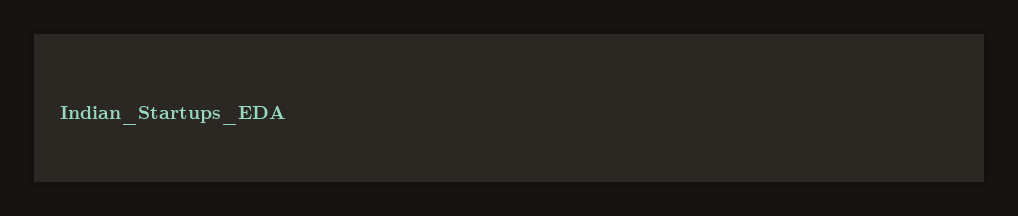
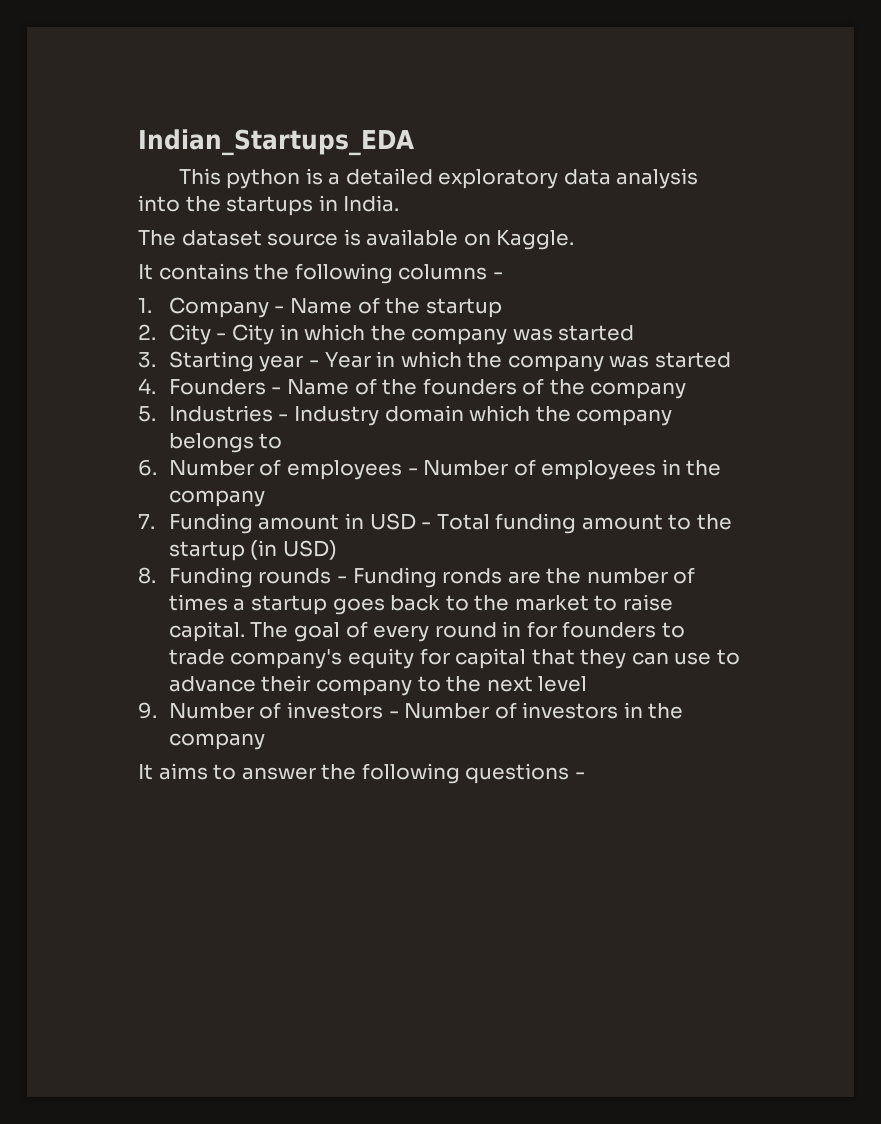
(286, 115) none -> [178,168,699,189] [138,195,400,216] [138,229,575,250] [138,263,503,284] [138,297,502,318] [138,324,635,345] [138,351,731,372] [138,378,687,399] [138,405,673,426] [168,433,283,453] [138,459,722,480] [168,490,265,507] [138,513,732,534] [168,540,337,561] [138,567,696,588] [168,594,673,615] [168,621,685,642] [168,648,740,669] [168,675,588,696] [138,702,684,719] [168,733,265,750] [138,763,585,784] // This python is a detailed exploratory data analysis into the startups in India. // The dataset source is available on Kaggle. // It contains the following columns - // 1. Company - Name of the startup // 2. City - City in which the company was started // 3. Starting year - Year in which the company was started // 4. Founders - Name of the founders of the company // 5. Industries - Industry domain which the company belongs to // 6. Number of employees - Number of employees in the company // 7. Funding amount in USD - Total funding amount to the startup (in USD) // 8. Funding rounds - Funding ronds are the number of times a startup goes back to the market to raise capital. The goal of every round in for founders to trade company's equity for capital that they can use to advance their company to the next level // 9. Number of investors - Number of investors in the company // It aims to answer the following questions -

